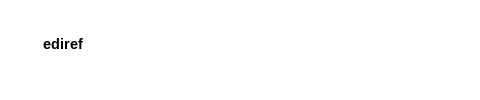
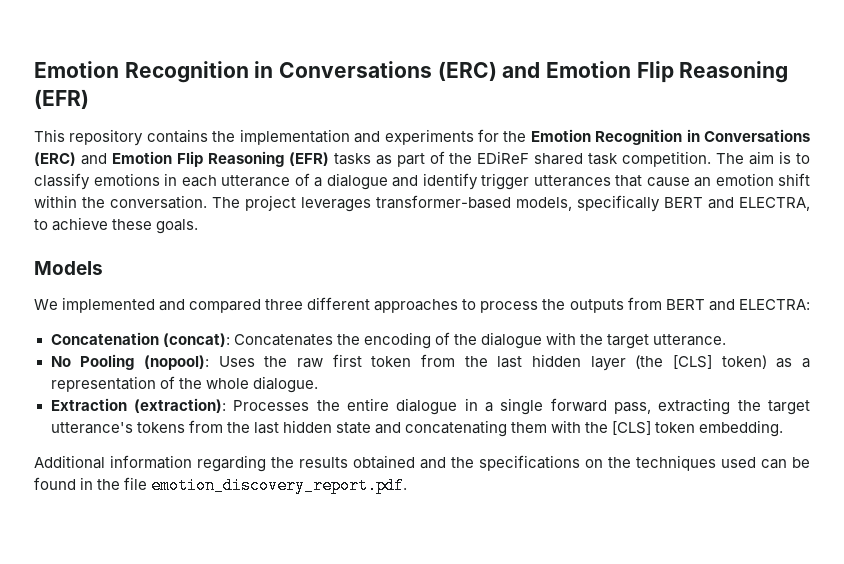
[43,38,83,49] ediref -> [34,61,789,83] [34,89,89,109] [34,129,810,146] [34,151,811,167] [34,173,810,190] [34,195,810,212] [34,217,199,234] [34,261,103,275] [34,297,810,313] [50,332,727,349] [50,354,810,371] [50,376,318,393] [50,398,810,415] [50,420,784,437] [34,455,810,472] [34,477,408,494] Emotion Recognition in Conversations (ERC) and Emotion Flip Reasoning (EFR) // This repository contains the implementation and experiments for the Emotion Recognition in Conversations (ERC) and Emotion Flip Reasoning (EFR) tasks as part of the EDiReF shared task competition. The aim is to classify emotions in each utterance of a dialogue and identify trigger utterances that cause an emotion shift within the conversation. The project leverages transformer-based models, specifically BERT and ELECTRA, to achieve these goals. // Models // We implemented and compared three different approaches to process the outputs from BERT and ELECTRA: // Concatenation (concat): Concatenates the encoding of the dialogue with the target utterance. // No Pooling (nopool): Uses the raw first token from the last hidden layer (the [CLS] token) as a representation of the whole dialogue. // Extraction (extraction): Processes the entire dialogue in a single forward pass, extracting the target utterance's tokens from the last hidden state and concatenating them with the [CLS] token embedding. // Additional information regarding the results obtained and the specifications on the techniques used can be found in the file emotion_discovery_report.pdf.

